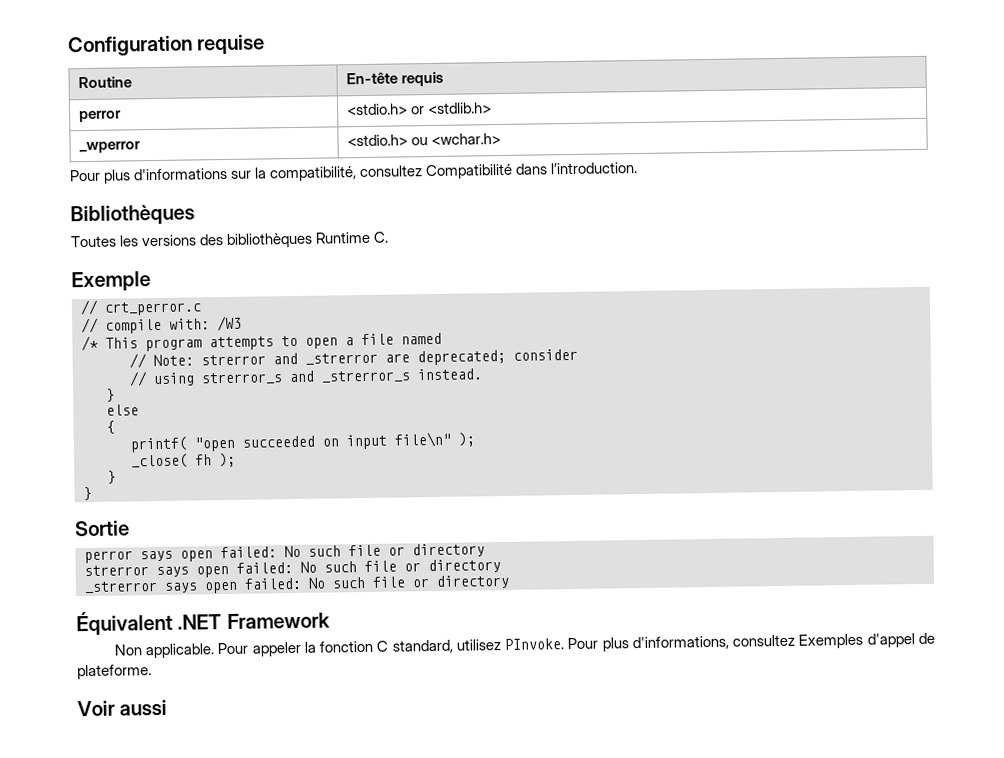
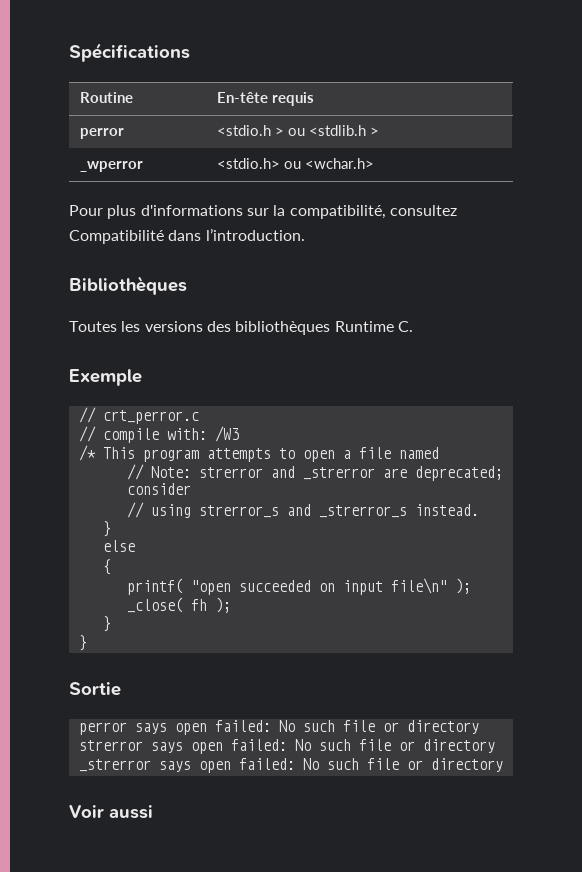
[68,34,266,57] Configuration requise -> [69,43,190,62] Spécifications
[346,102,492,116] <stdio.h> or <stdlib.h> -> [216,125,379,136] <stdio.h > ou <stdlib.h >
[76,610,330,636] [113,632,936,659] [77,664,152,680] // Équivalent .NET Framework // Non applicable. Pour appeler la fonction C standard, utilisez PInvoke. Pour plus d'informations, consultez Exemples d'appel de plateforme. -> (503, 765) none

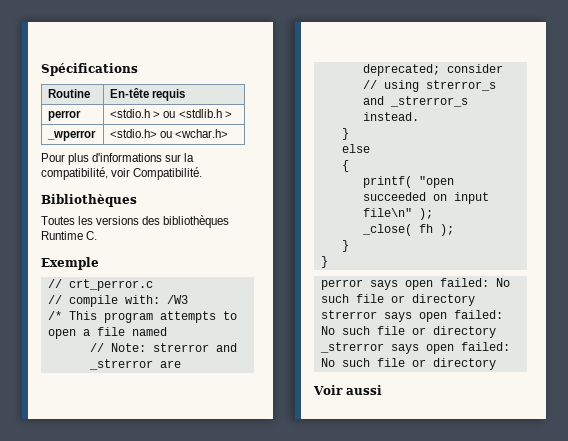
[389,205,457,216] [69,228,305,244] consultez Compatibilité dans l’introduction. -> [111,167,203,180] voir Compatibilité.
[69,682,121,696] // Sortie -> (328, 262) none

